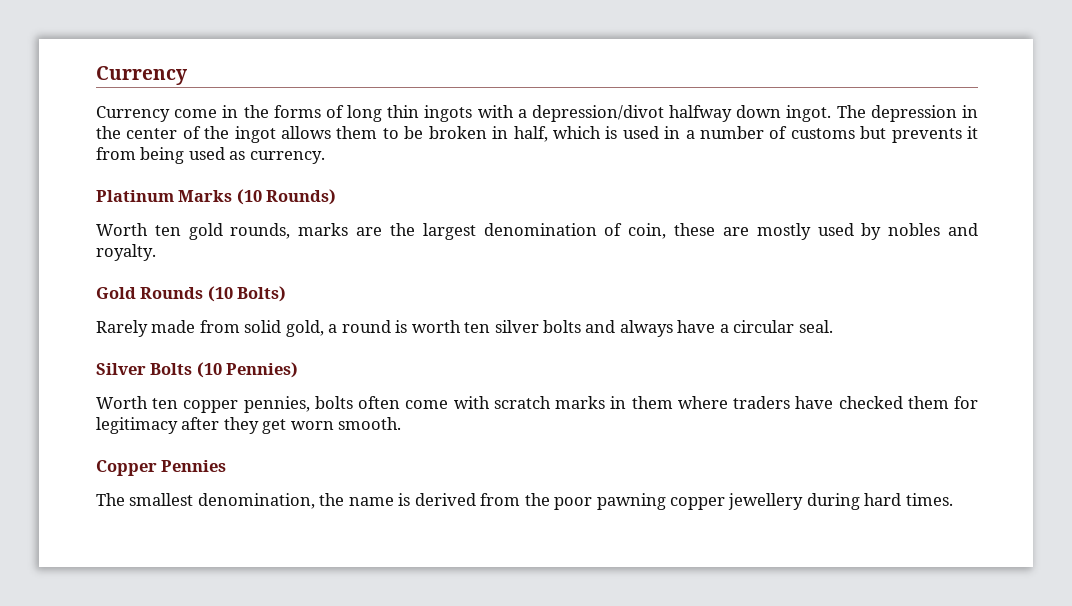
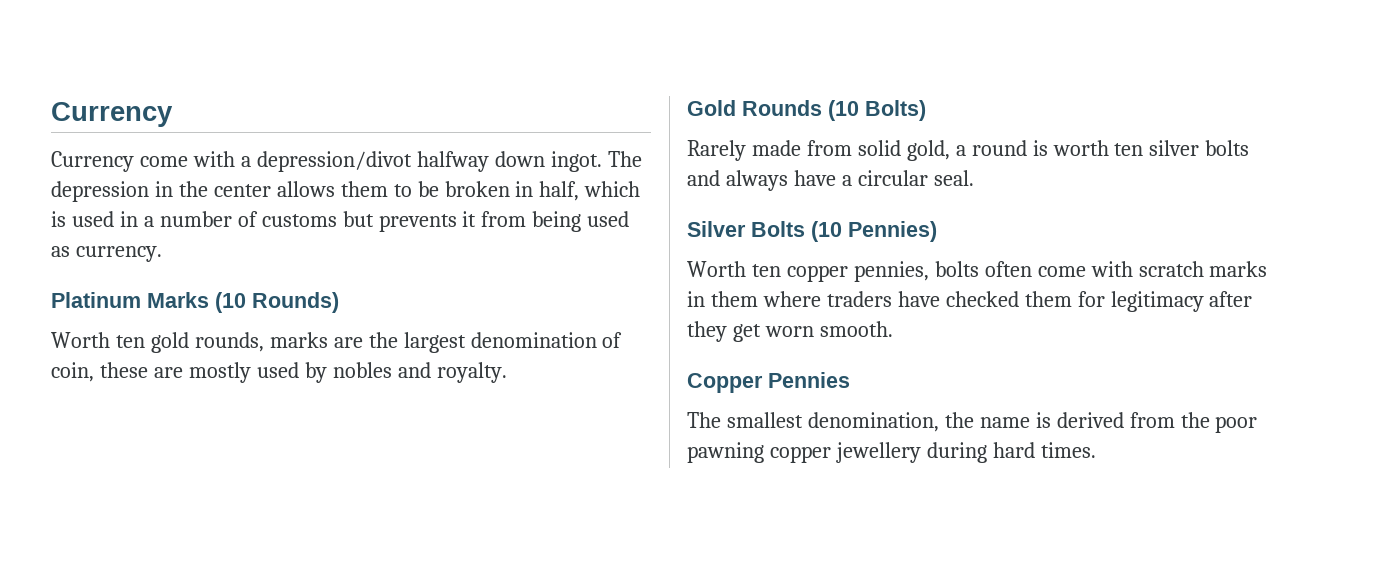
[222,105,473,122] in the forms of long thin ingots -> (188, 161) none
[182,126,276,143] of the ingot -> (271, 190) none

